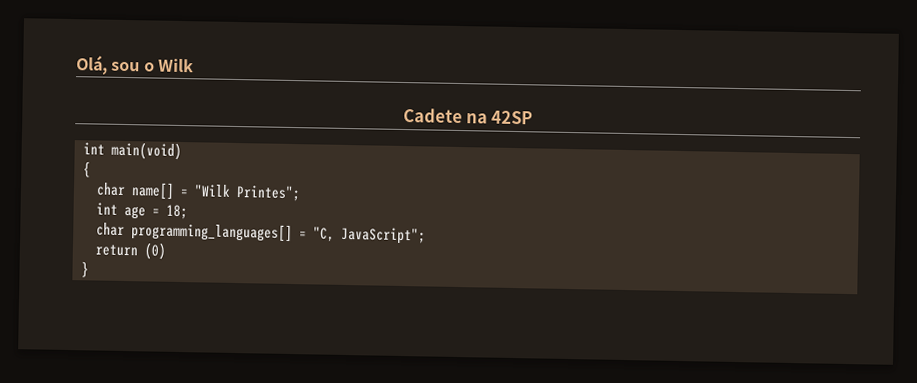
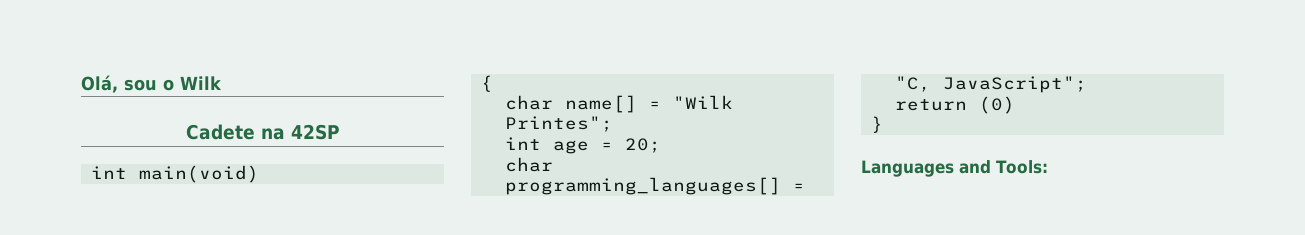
[165,204,188,220] 18; -> [624,138,661,153] 20;
(89, 269) none -> [861,160,1048,177] // Languages and Tools:

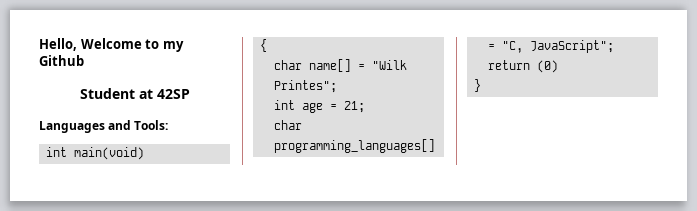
[81,75,222,93] [185,124,340,140] Olá, sou o Wilk // Cadete na 42SP -> [39,38,184,52] [39,55,84,66] [79,88,190,99] [39,120,169,133] Hello, Welcome to my Github // Student at 42SP // Languages and Tools:
[624,138,661,153] 20; -> [343,101,365,113] 21;
[861,160,1048,177] // Languages and Tools: -> (481, 85) none

